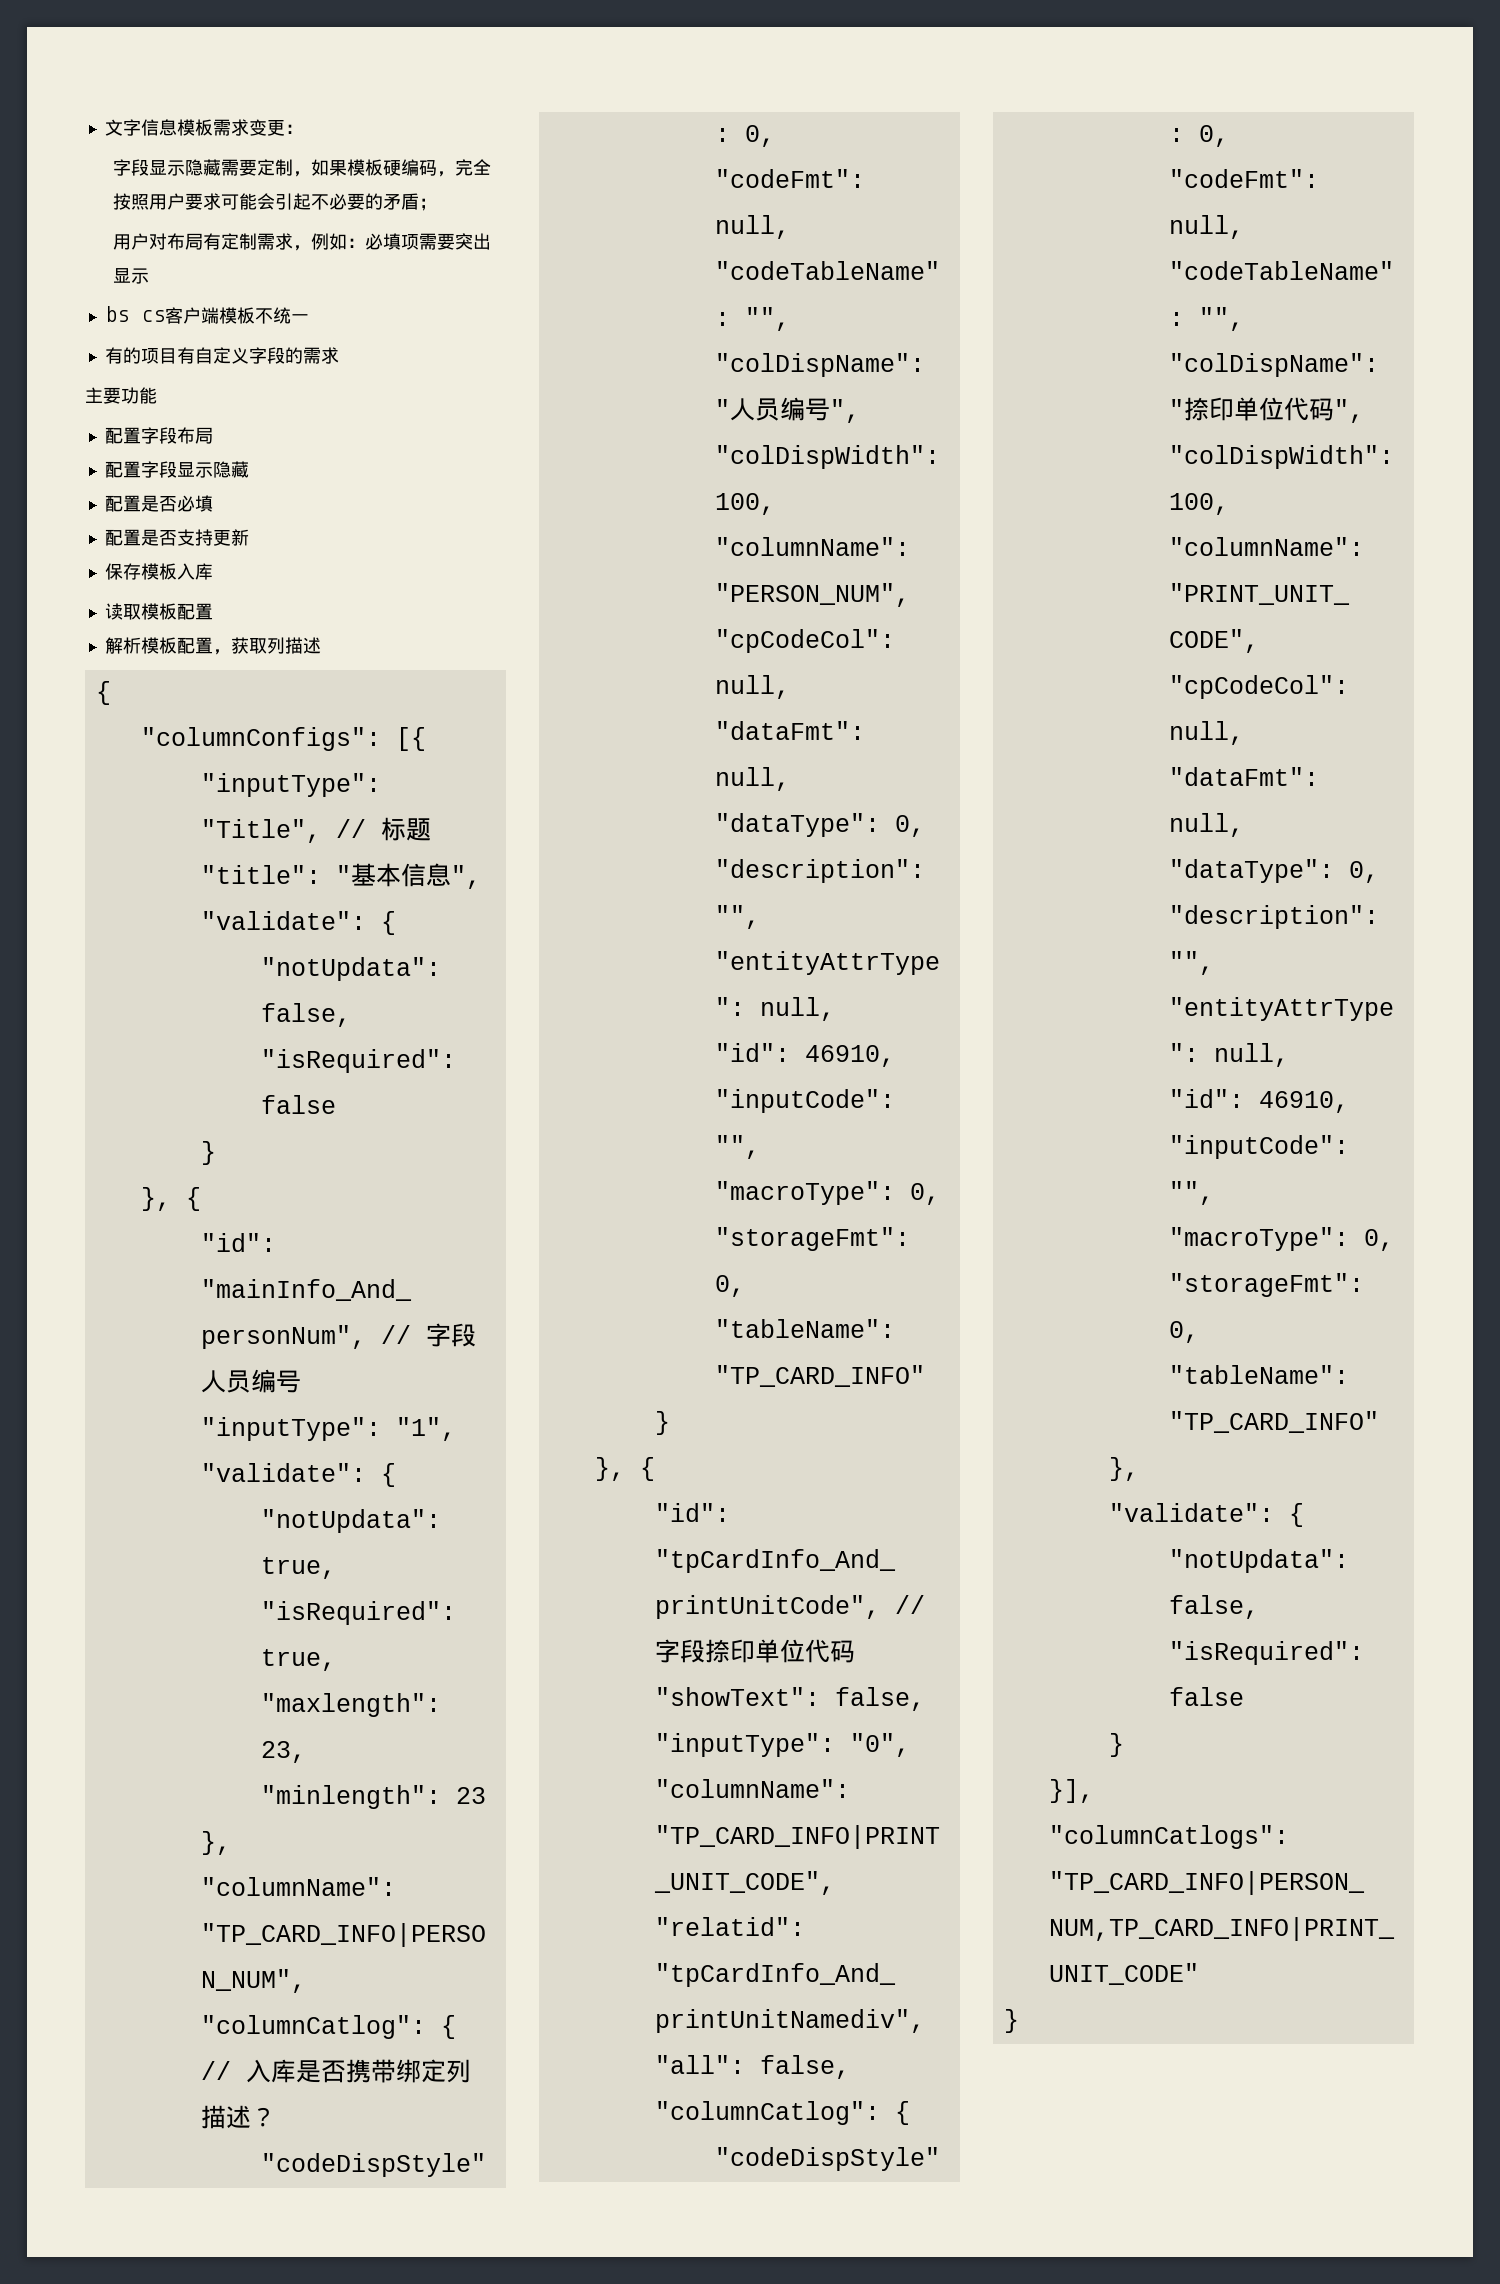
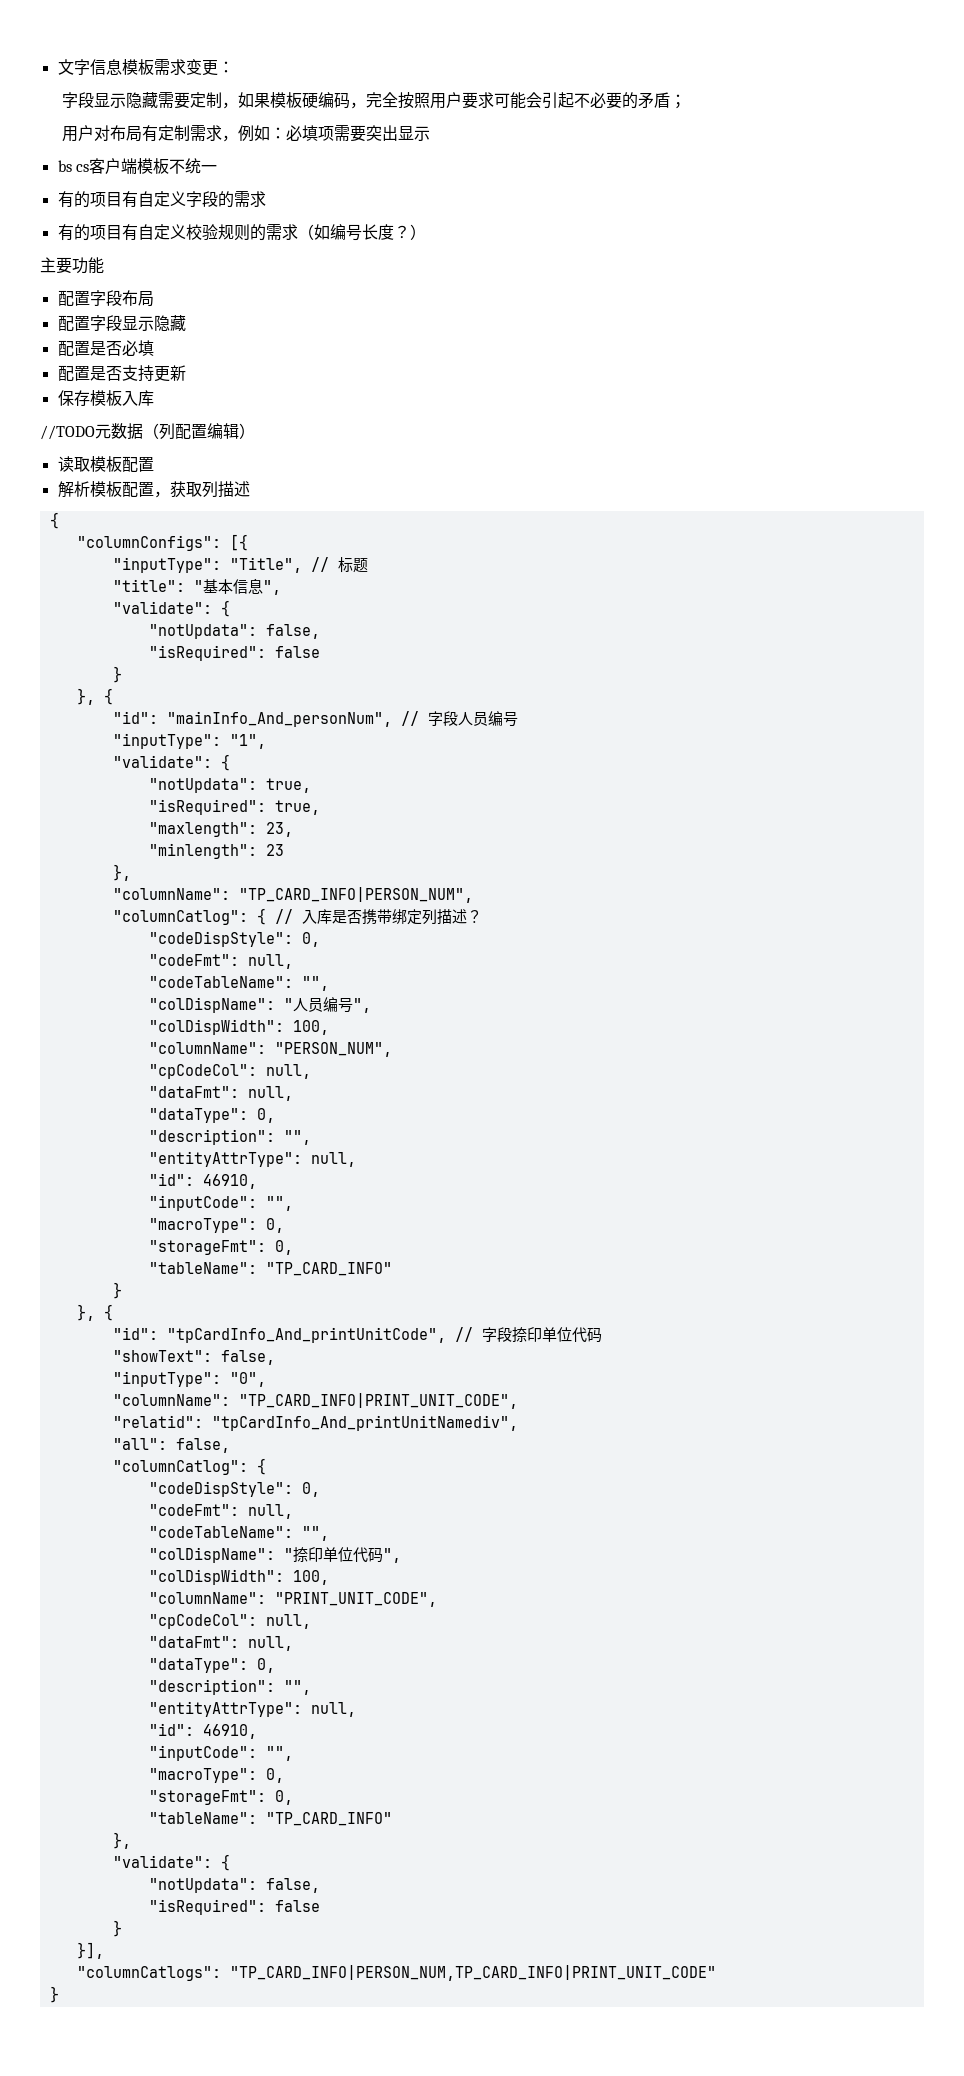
(339, 355) none -> [57,224,426,241] // 有的项目有自定义校验规则的需求（如编号长度？）
(213, 571) none -> [40,423,255,440] // //TODO元数据（列配置编辑）

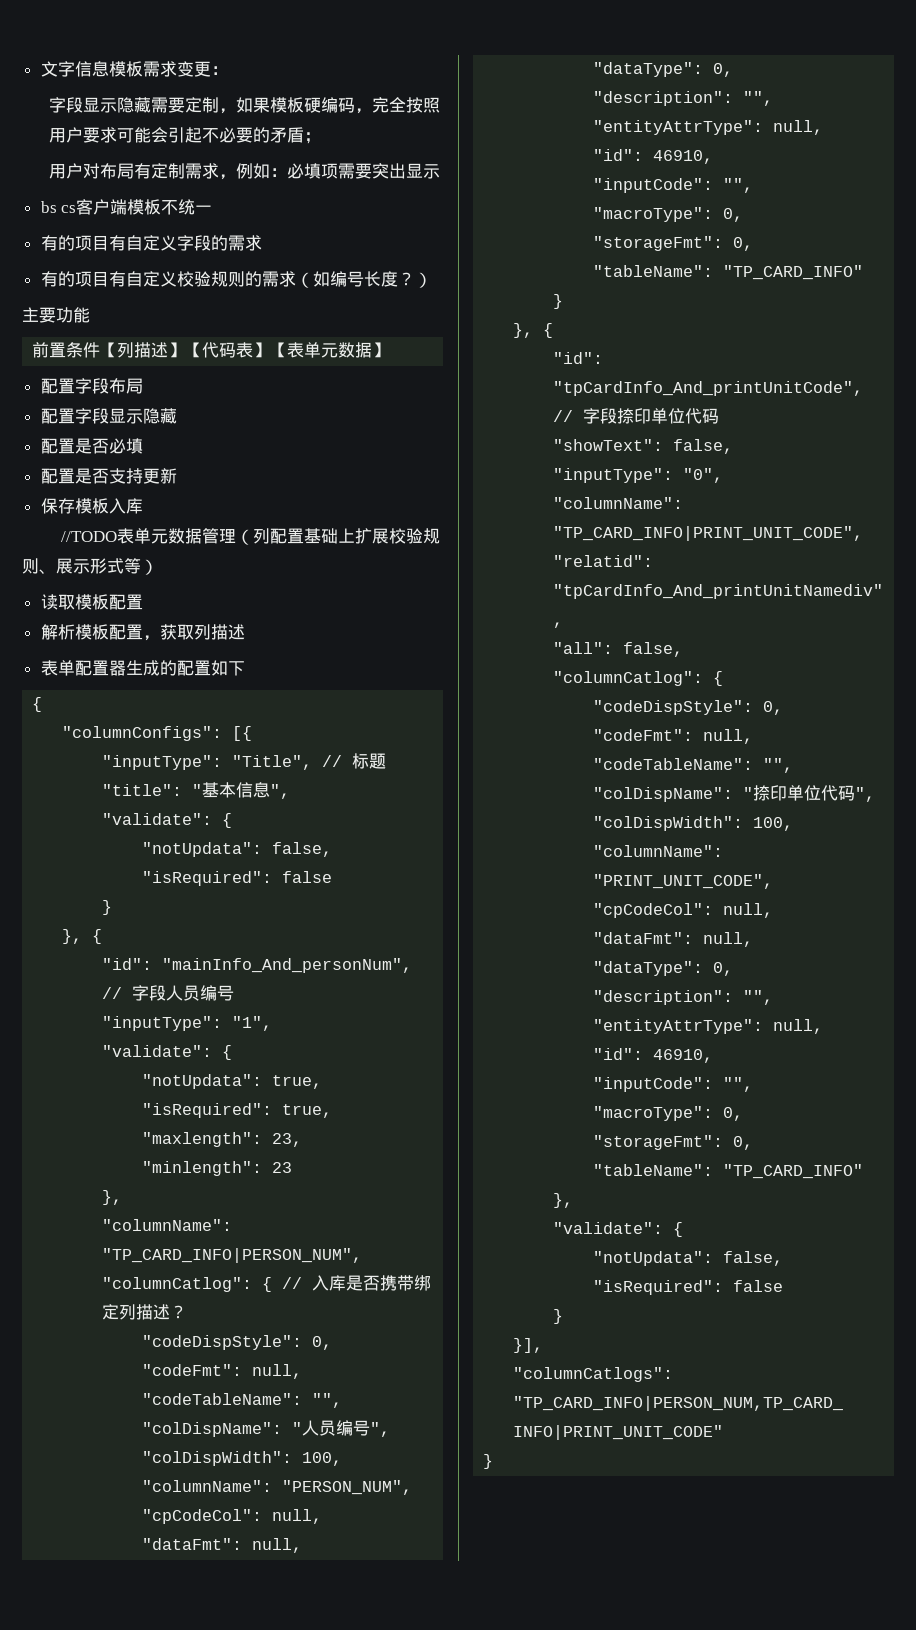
(104, 265) none -> [32,342,390,358] // 前置条件【列描述】【代码表】【表单元数据】
[95,423,239,440] 元数据（列配置编辑 -> [116,528,440,545] [22,558,141,574] 表单元数据管理（列配置基础上扩展校验规则、展示形式等
(250, 489) none -> [40,660,245,676] // 表单配置器生成的配置如下

